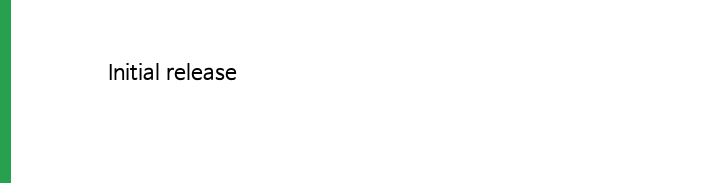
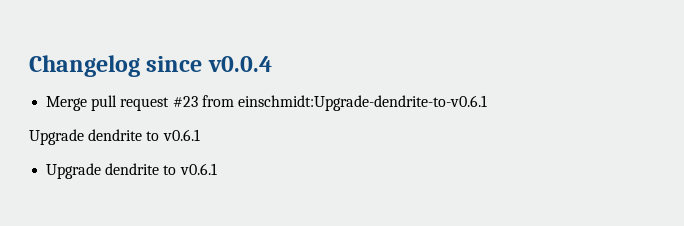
[108,63,237,81] Initial release -> [29,55,272,77] [46,95,487,111] [29,129,200,145] [46,163,217,179] Changelog since v0.0.4 // Merge pull request #23 from einschmidt:Upgrade-dendrite-to-v0.6.1 // Upgrade dendrite to v0.6.1 // Upgrade dendrite to v0.6.1

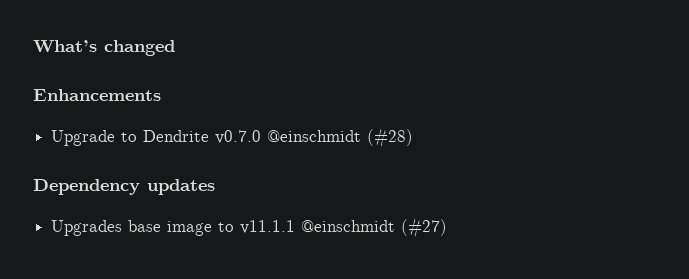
[29,55,272,77] [46,95,487,111] [29,129,200,145] [46,163,217,179] Changelog since v0.0.4 // Merge pull request #23 from einschmidt:Upgrade-dendrite-to-v0.6.1 // Upgrade dendrite to v0.6.1 // Upgrade dendrite to v0.6.1 -> [33,40,175,56] [33,89,161,101] [51,128,414,148] [33,179,215,195] [51,218,448,238] What’s changed // Enhancements // Upgrade to Dendrite v0.7.0 @einschmidt (#28) // Dependency updates // Upgrades base image to v11.1.1 @einschmidt (#27)

